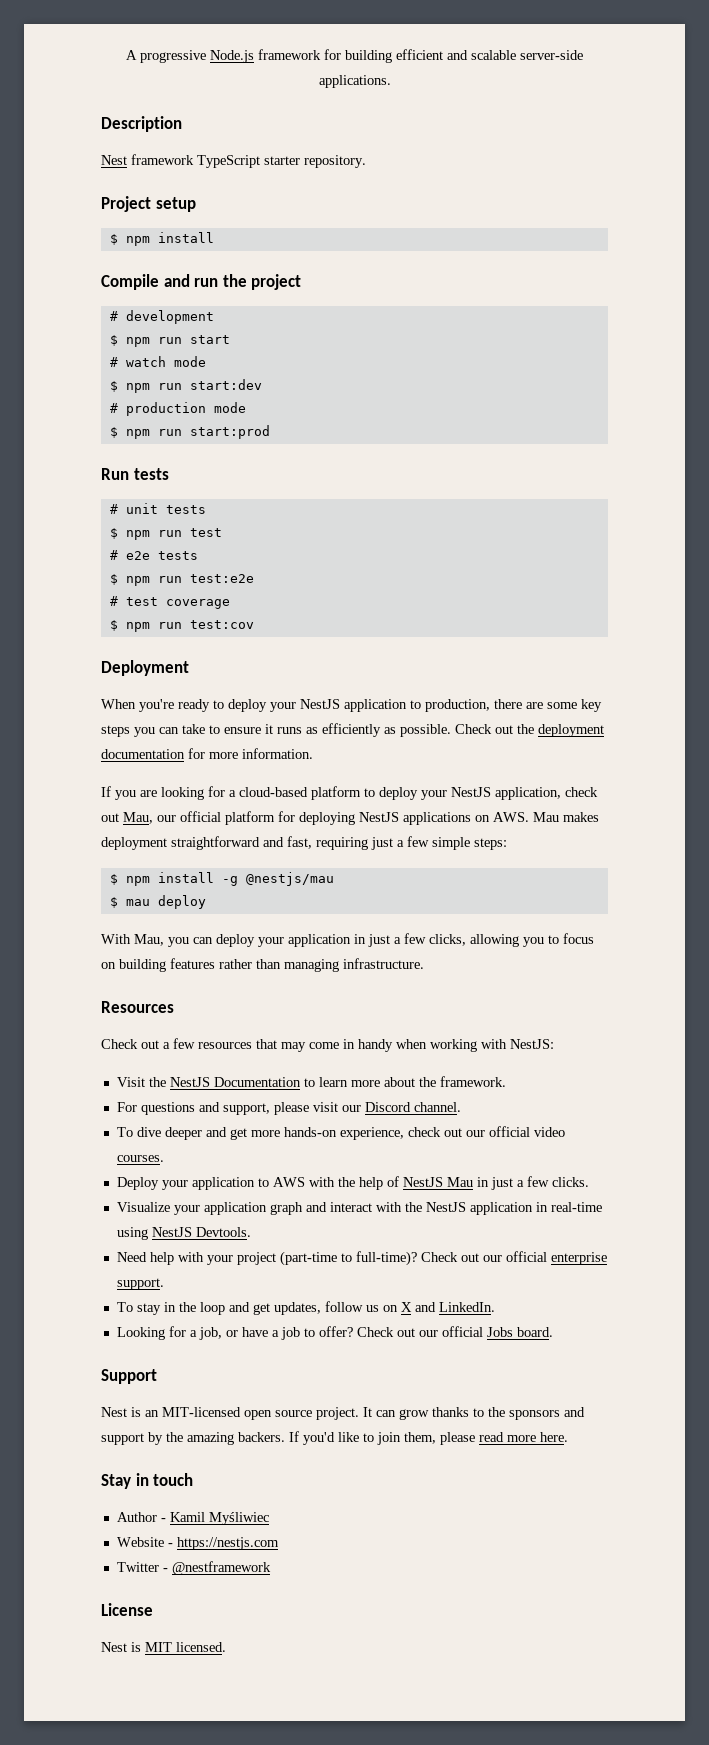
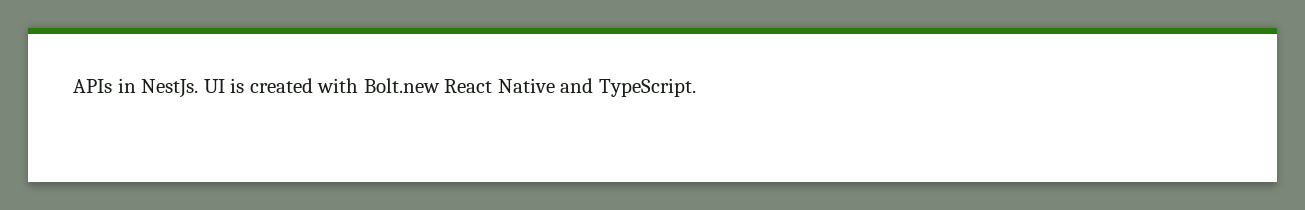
[126,49,583,63] [318,75,391,88] [101,116,182,132] [101,154,366,168] [101,196,196,212] [109,232,214,246] [101,274,302,290] [109,310,214,324] [109,335,230,347] [109,356,206,367] [109,379,262,393] [109,402,246,416] [109,425,270,439] [101,468,169,480] [109,503,206,514] [109,528,222,540] [109,550,198,560] [109,574,254,586] [109,596,230,609] [109,620,254,632] [101,660,189,676] [101,699,602,712] [101,723,604,737] [101,748,313,759] [101,786,598,800] [101,811,599,825] [101,836,507,850] [109,872,334,886] [109,895,206,909] [101,933,594,947] [101,958,424,972] [101,1001,174,1013] [101,1038,554,1052] [116,1076,506,1087] [116,1102,461,1115] [116,1126,565,1140] [116,1155,164,1162] [116,1176,589,1190] [116,1202,602,1215] [116,1227,251,1240] [116,1251,607,1266] [116,1278,164,1290] [116,1301,495,1315] [116,1326,553,1340] [101,1369,157,1384] [101,1407,585,1420] [101,1431,568,1445] [101,1473,194,1489] [116,1512,269,1525] [116,1537,279,1550] [116,1561,271,1575] [101,1603,153,1616] [101,1642,226,1652] A progressive Node.js framework for building efficient and scalable server-side applications. // Description // Nest framework TypeScript starter repository. // Project setup // $ npm install // Compile and run the project // # development // $ npm run start // # watch mode // $ npm run start:dev // # production mode // $ npm run start:prod // Run tests // # unit tests // $ npm run test // # e2e tests // $ npm run test:e2e // # test coverage // $ npm run test:cov // Deployment // When you're ready to deploy your NestJS application to production, there are some key steps you can take to ensure it runs as efficiently as possible. Check out the deployment documentation for more information. // If you are looking for a cloud-based platform to deploy your NestJS application, check out Mau, our official platform for deploying NestJS applications on AWS. Mau makes deployment straightforward and fast, requiring just a few simple steps: // $ npm install -g @nestjs/mau // $ mau deploy // With Mau, you can deploy your application in just a few clicks, allowing you to focus on building features rather than managing infrastructure. // Resources // Check out a few resources that may come in handy when working with NestJS: // Visit the NestJS Documentation to learn more about the framework. // For questions and support, please visit our Discord channel. // To dive deeper and get more hands-on experience, check out our official video courses. // Deploy your application to AWS with the help of NestJS Mau in just a few clicks. // Visualize your application graph and interact with the NestJS application in real-time using NestJS Devtools. // Need help with your project (part-time to full-time)? Check out our official enterprise support. // To stay in the loop and get updates, follow us on X and LinkedIn. // Looking for a job, or have a job to offer? Check out our official Jobs board. // Support // Nest is an MIT-licensed open source project. It can grow thanks to the sponsors and support by the amazing backers. If you'd like to join them, please read more here. // Stay in touch // Author - Kamil Myśliwiec // Website - https://nestjs.com // Twitter - @nestframework // License // Nest is MIT licensed. -> [73,78,696,98] APIs in NestJs. UI is created with Bolt.new React Native and TypeScript.

